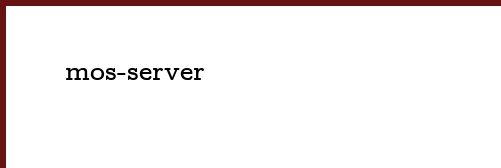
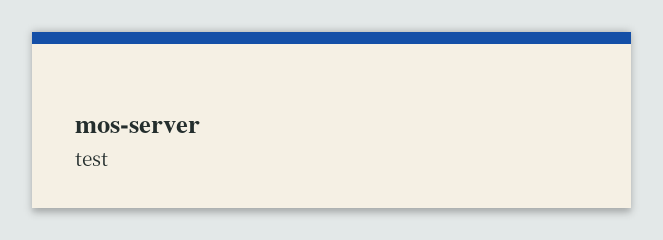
(205, 74) none -> [75,153,108,166] // test

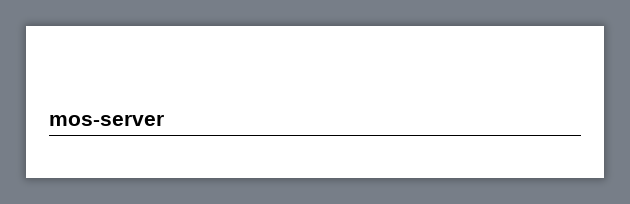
[75,153,108,166] // test -> (164, 120) none

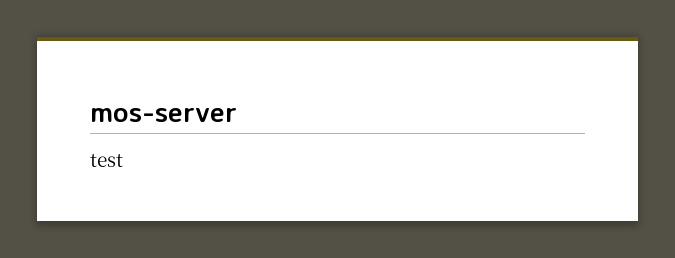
(164, 120) none -> [90,154,123,167] // test

